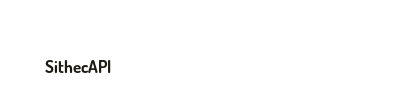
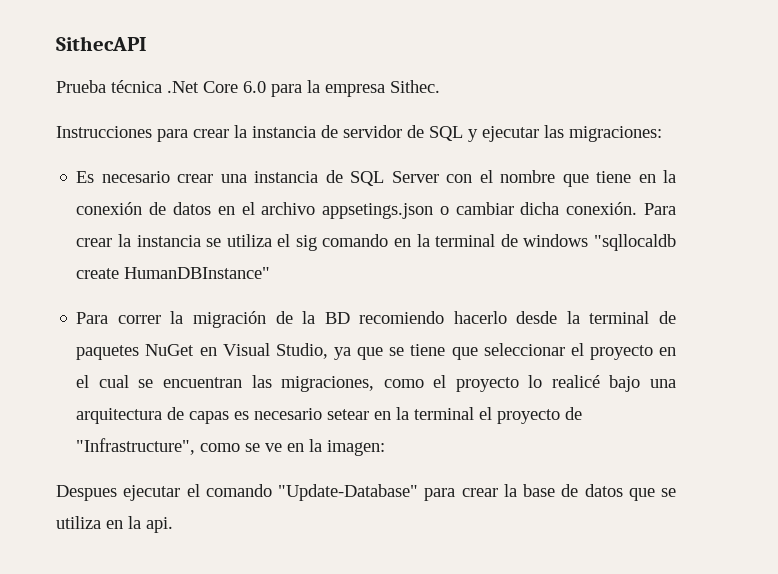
(111, 66) none -> [56,80,440,97] [56,125,662,142] [76,170,677,187] [76,202,676,219] [76,234,677,251] [76,267,271,279] [76,311,676,328] [76,343,676,360] [76,375,676,392] [76,407,583,424] [76,438,386,456] [56,484,676,501] [56,516,173,533] // Prueba técnica .Net Core 6.0 para la empresa Sithec. // Instrucciones para crear la instancia de servidor de SQL y ejecutar las migraciones: // Es necesario crear una instancia de SQL Server con el nombre que tiene en la conexión de datos en el archivo appsetings.json o cambiar dicha conexión. Para crear la instancia se utiliza el sig comando en la terminal de windows "sqllocaldb create HumanDBInstance" // Para correr la migración de la BD recomiendo hacerlo desde la terminal de paquetes NuGet en Visual Studio, ya que se tiene que seleccionar el proyecto en el cual se encuentran las migraciones, como el proyecto lo realicé bajo una arquitectura de capas es necesario setear en la terminal el proyecto de "Infrastructure", como se ve en la imagen: // Despues ejecutar el comando "Update-Database" para crear la base de datos que se utiliza en la api.

